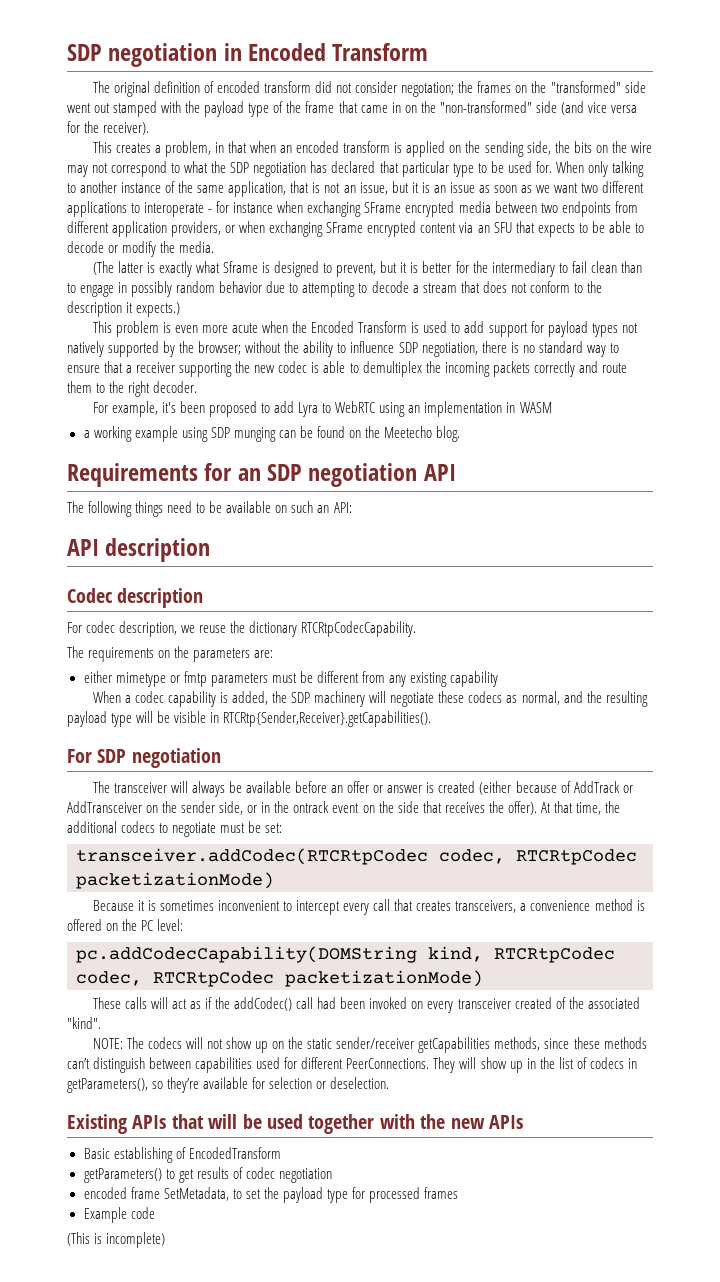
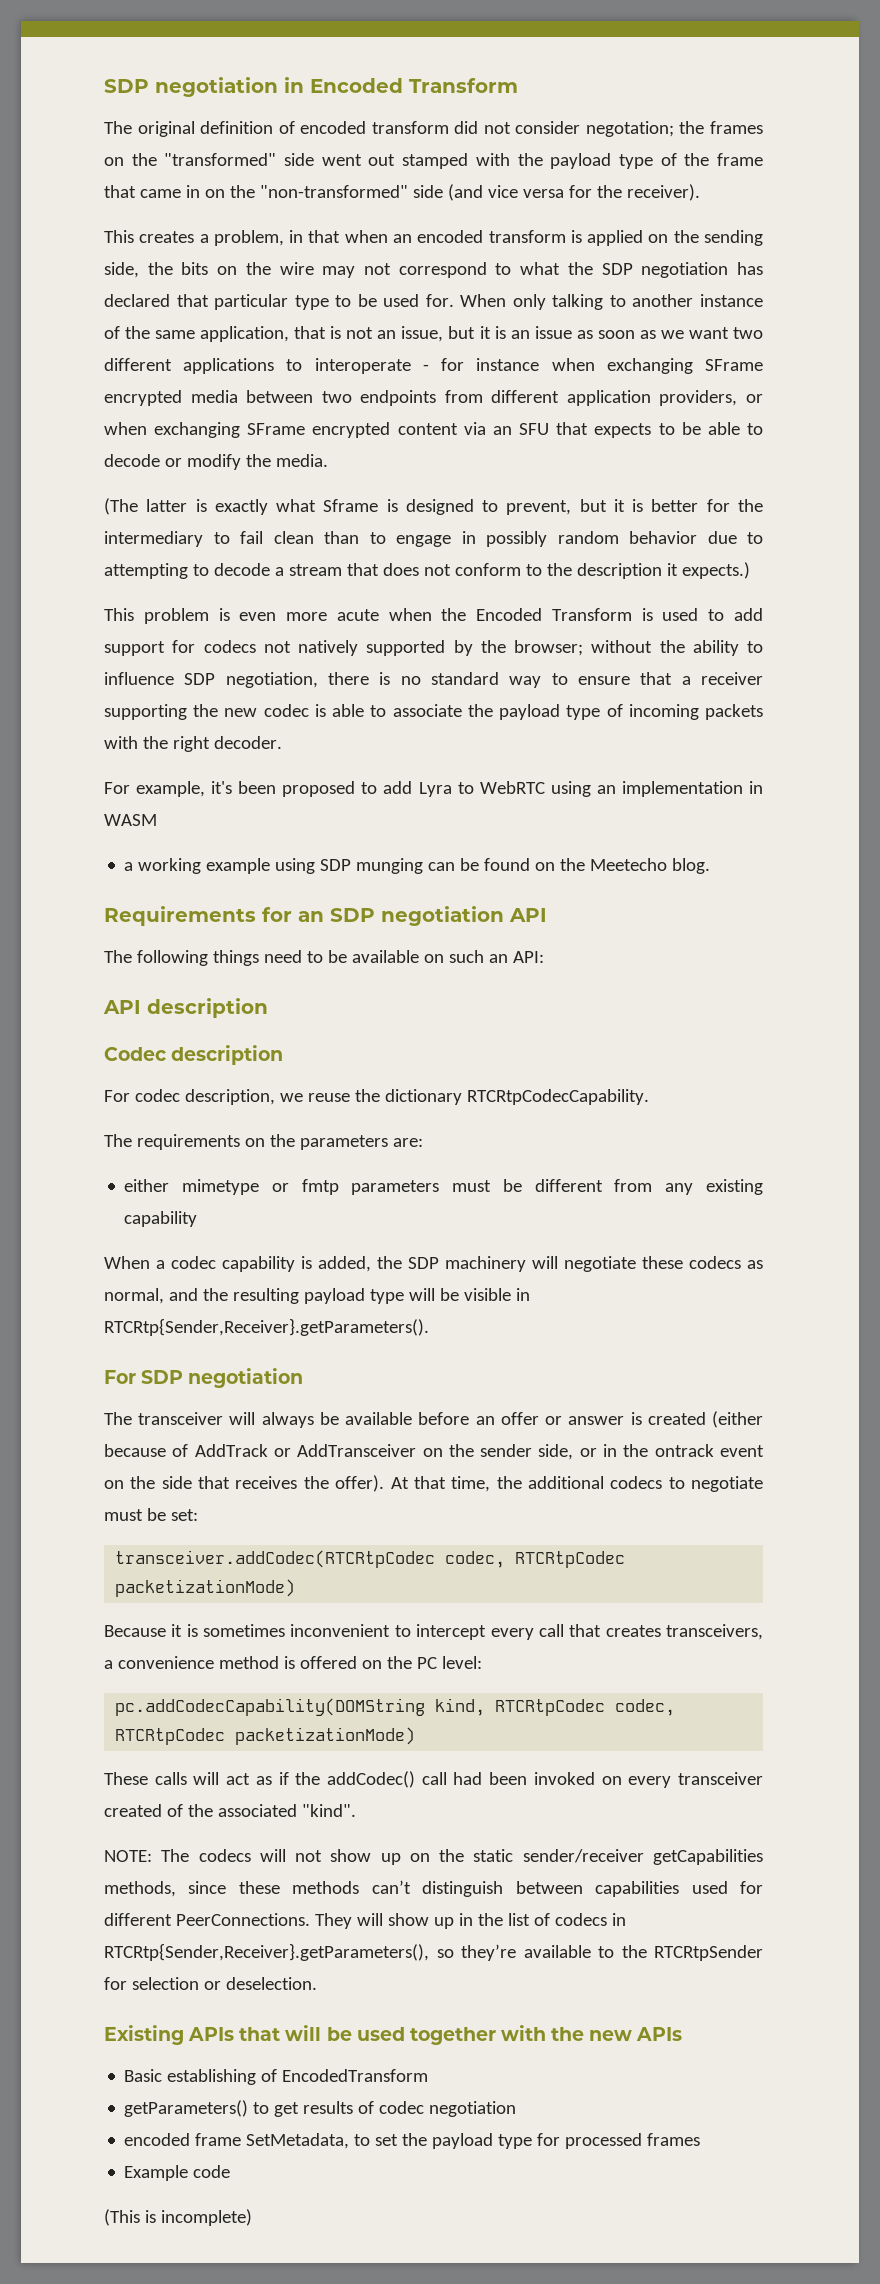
[547,321,618,337] payload types -> [203,640,256,653] codecs
[362,361,627,377] [67,381,106,393] demultiplex the incoming packets correctly and route them to -> [392,704,763,720] [104,736,138,749] associate the payload type of incoming packets with
[223,711,432,727] RTCRtp{Sender,Receiver}.getCapabilities(). -> [104,1318,429,1336] RTCRtp{Sender,Receiver}.getParameters().
[67,1078,148,1093] getParameters(), -> [104,1943,429,1961] RTCRtp{Sender,Receiver}.getParameters(),
(249, 1083) none -> [598,1945,763,1961] to the RTCRtpSender

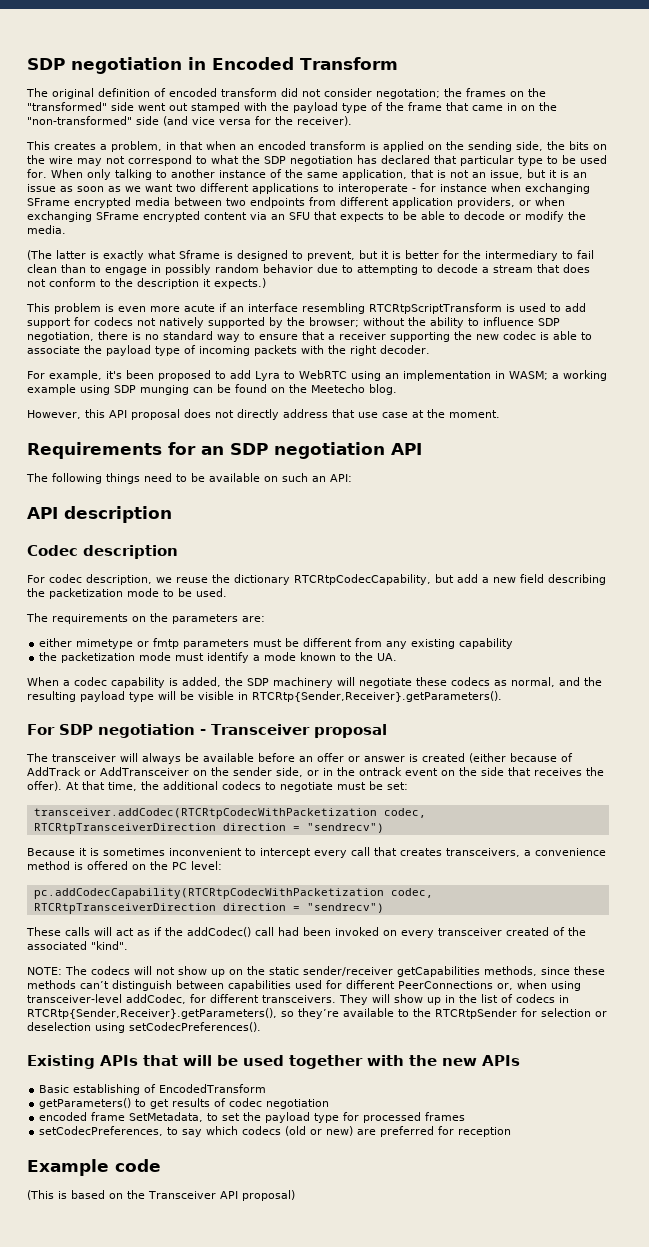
[388,608,632,621] when the Encoded Transform -> [219,303,502,314] if an interface resembling RTCRtpScriptTransform
[104,814,157,826] WASM // -> [509,371,548,380] WASM;
(711, 866) none -> [27,409,500,420] // However, this API proposal does not directly address that use case at the moment.
[466,1089,649,1105] RTCRtpCodecCapability. -> [294,574,606,585] [27,588,227,599] RTCRtpCodecCapability, but add a new field describing the packetization mode to be used.
(198, 1219) none -> [39,652,398,663] // the packetization mode must identify a mode known to the UA.
(304, 1378) none -> [200,724,387,738] - Transceiver proposal
[115,1550,626,1568] [115,1579,296,1597] transceiver.addCodec(RTCRtpCodec codec, RTCRtpCodec packetizationMode) -> [33,808,426,819] [33,823,384,834] transceiver.addCodec(RTCRtpCodecWithPacketization codec, RTCRtpTransceiverDirection direction = "sendrecv")
[115,1698,676,1716] [115,1727,416,1745] pc.addCodecCapability(DOMString kind, RTCRtpCodec codec, RTCRtpCodec packetizationMode) -> [33,888,433,899] [33,903,384,914] pc.addCodecCapability(RTCRtpCodecWithPacketization codec, RTCRtpTransceiverDirection direction = "sendrecv")
[175,1913,310,1926] PeerConnections. -> [398,980,581,991] [27,994,336,1004] PeerConnections or, when using transceiver-level addCodec, for different transceivers.
[225,1977,317,1990] deselection. -> [27,1022,261,1033] deselection using setCodecPreferences().
[124,2165,231,2181] [104,2209,252,2226] Example code // (This is incomplete) -> [39,1126,512,1137] [27,1159,161,1176] [27,1190,295,1201] setCodecPreferences, to say which codecs (old or new) are preferred for reception // Example code // (This is based on the Transceiver API proposal)

